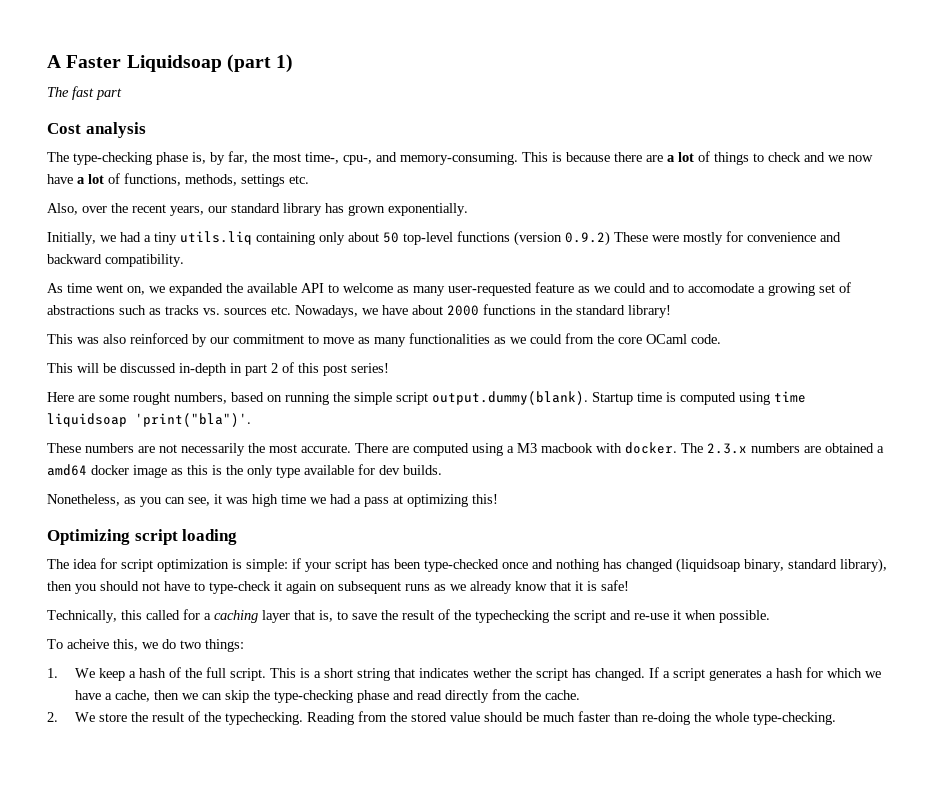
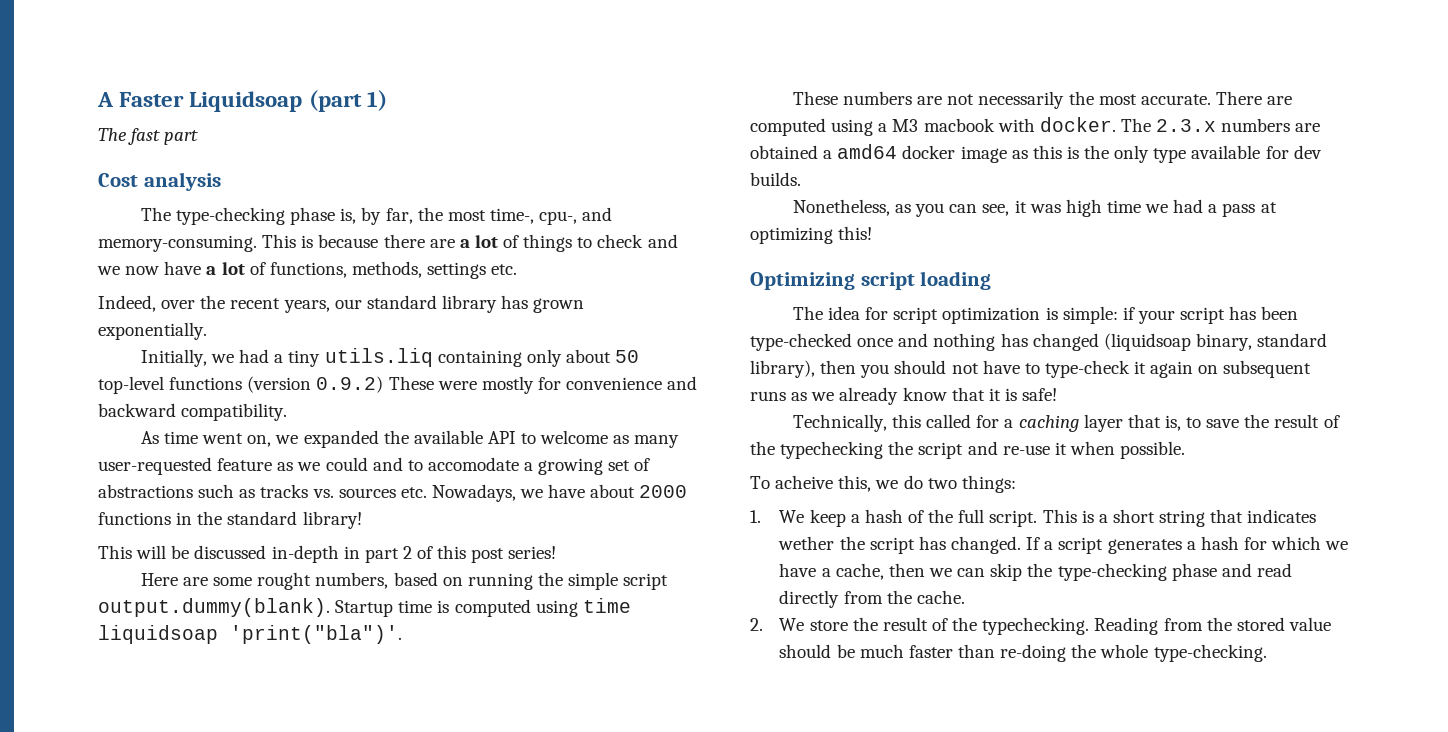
[47,203,78,215] Also, -> [98,295,156,312] Indeed,
[47,333,721,347] // This was also reinforced by our commitment to move as many functionalities as we could from the core OCaml code. -> (362, 520) none

